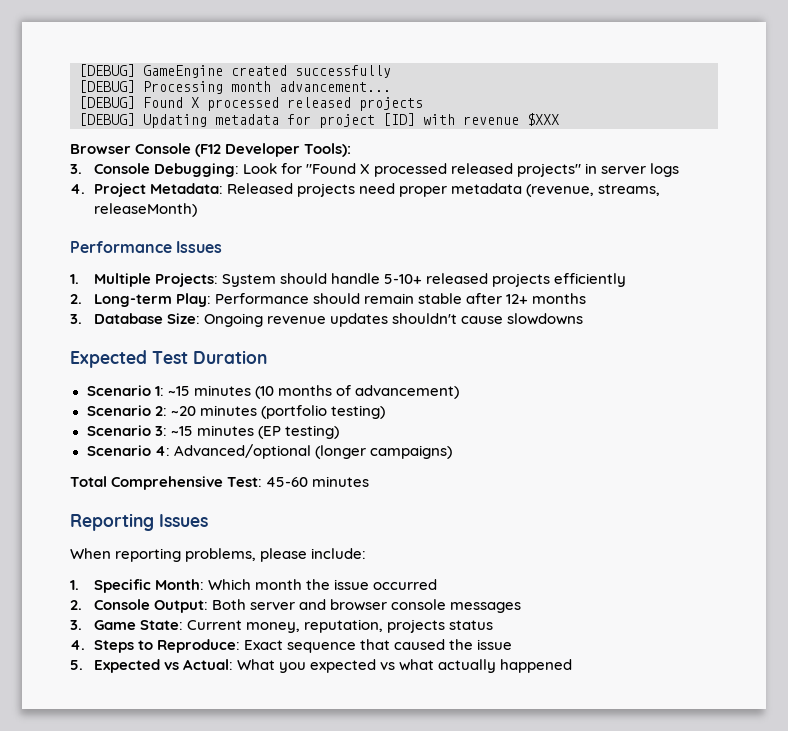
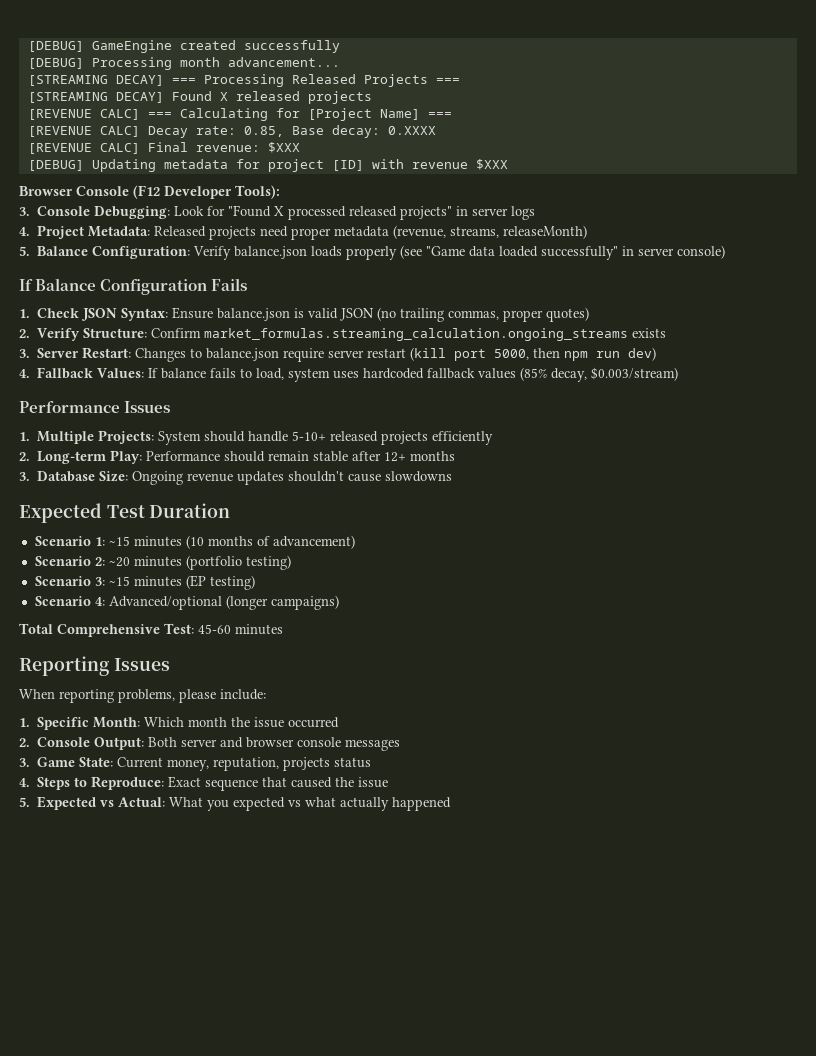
[79,96,135,109] [DEBUG] -> [27,74,460,87] [27,92,164,103] [STREAMING DECAY] === Processing Released Projects === // [STREAMING DECAY]
[207,97,423,111] processed released projects -> [235,91,372,104] [27,108,452,121] [27,125,436,138] [27,142,300,154] released projects // [REVENUE CALC] === Calculating for [Project Name] === // [REVENUE CALC] Decay rate: 0.85, Base decay: 0.XXXX // [REVENUE CALC] Final revenue: $XXX
(197, 210) none -> [19,245,726,260] [19,278,248,295] [19,307,590,322] [19,328,667,341] [19,347,657,362] [19,367,679,382] // 5. Balance Configuration: Verify balance.json loads properly (see "Game data loaded successfully" in server console) // If Balance Configuration Fails // 1. Check JSON Syntax: Ensure balance.json is valid JSON (no trailing commas, proper quotes) // 2. Verify Structure: Confirm market_formulas.streaming_calculation.ongoing_streams exists // 3. Server Restart: Changes to balance.json require server restart (kill port 5000, then npm run dev) // 4. Fallback Values: If balance fails to load, system uses hardcoded fallback values (85% decay, $0.003/stream)

